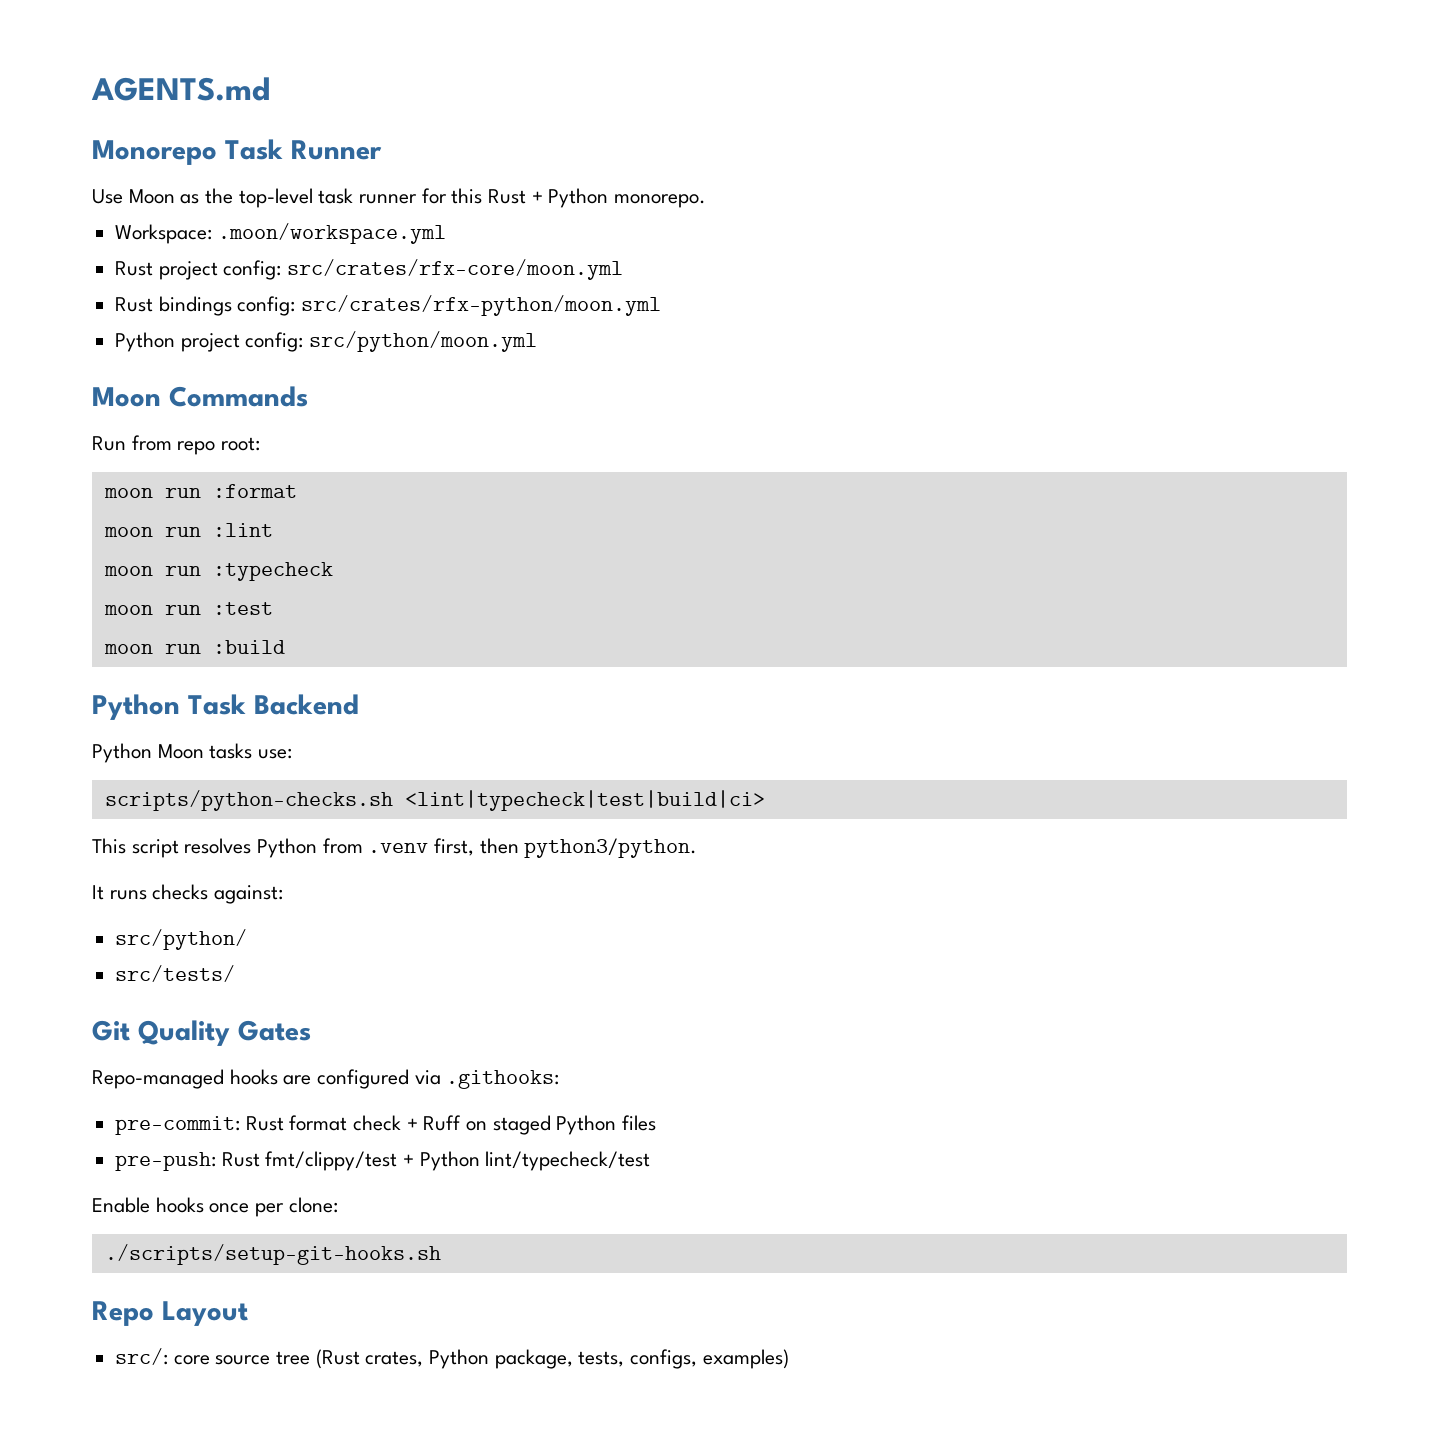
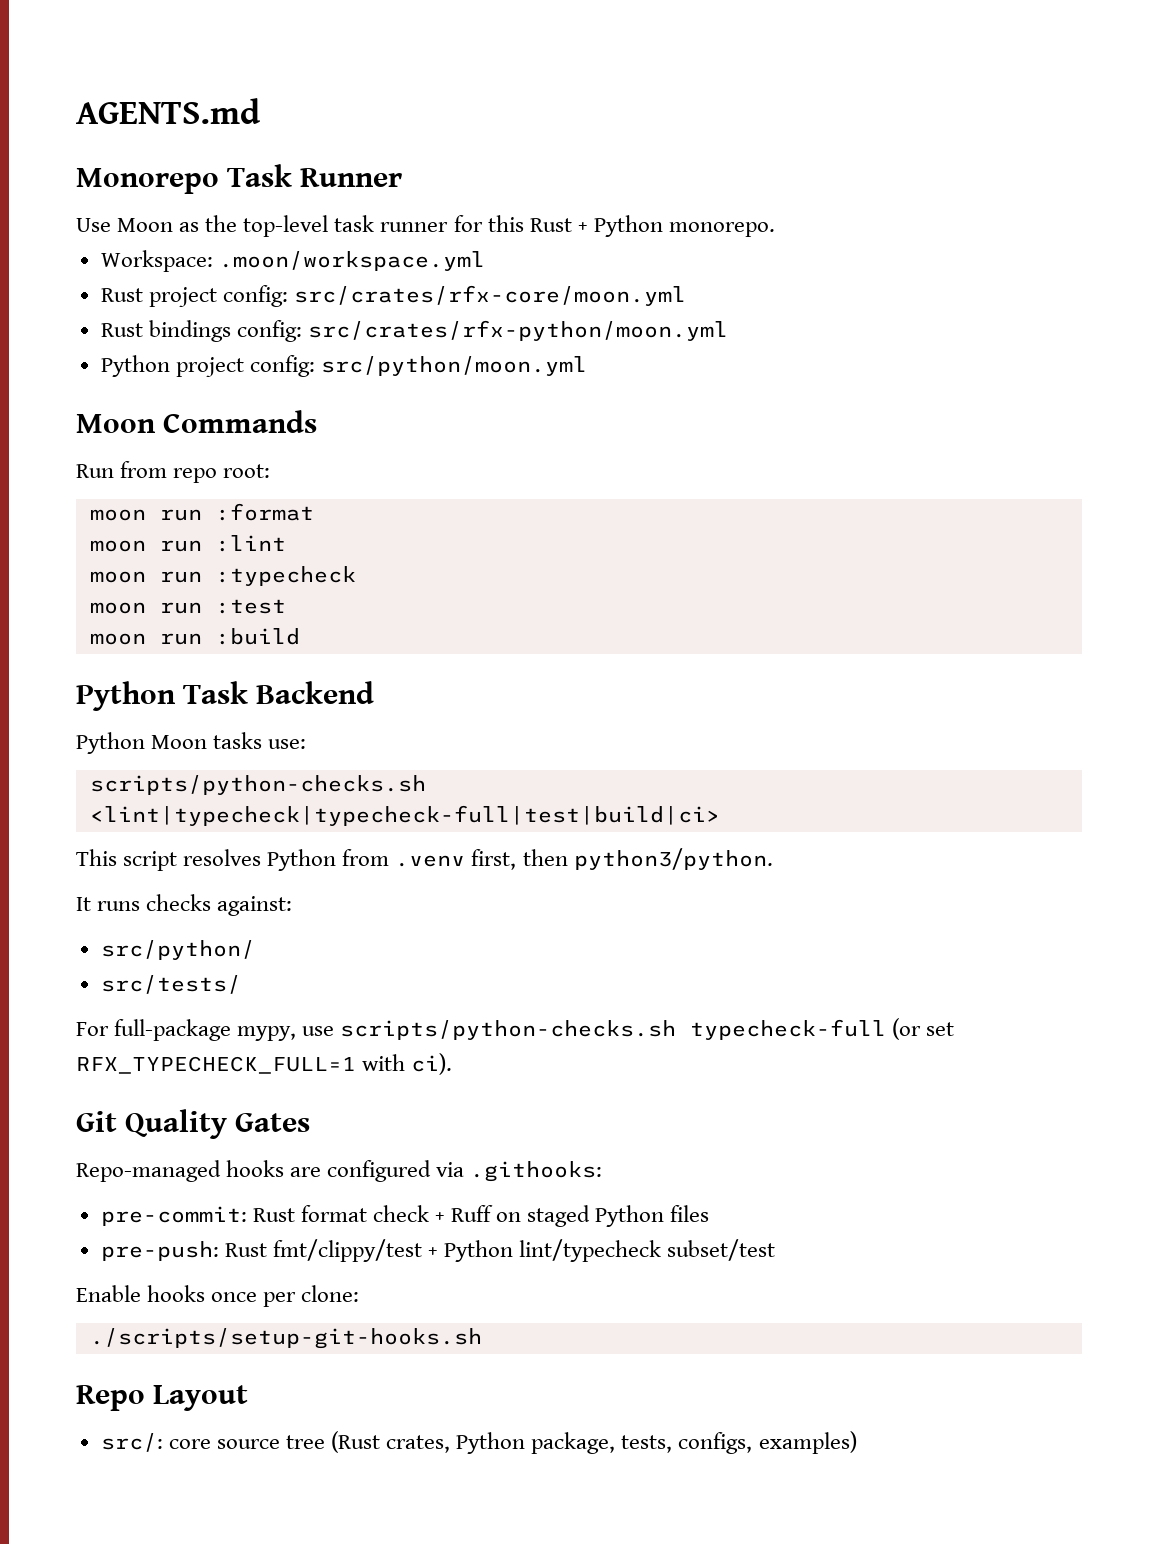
[404,790,765,811] <lint|typecheck|test|build|ci> -> [89,805,720,826] <lint|typecheck|typecheck-full|test|build|ci>
(236, 973) none -> [76,1018,955,1041] [76,1053,453,1075] // For full-package mypy, use scripts/python-checks.sh typecheck-full (or set RFX_TYPECHECK_FULL=1 with ci).
[485,1151,651,1171] lint/typecheck/test -> [519,1239,776,1262] lint/typecheck subset/test

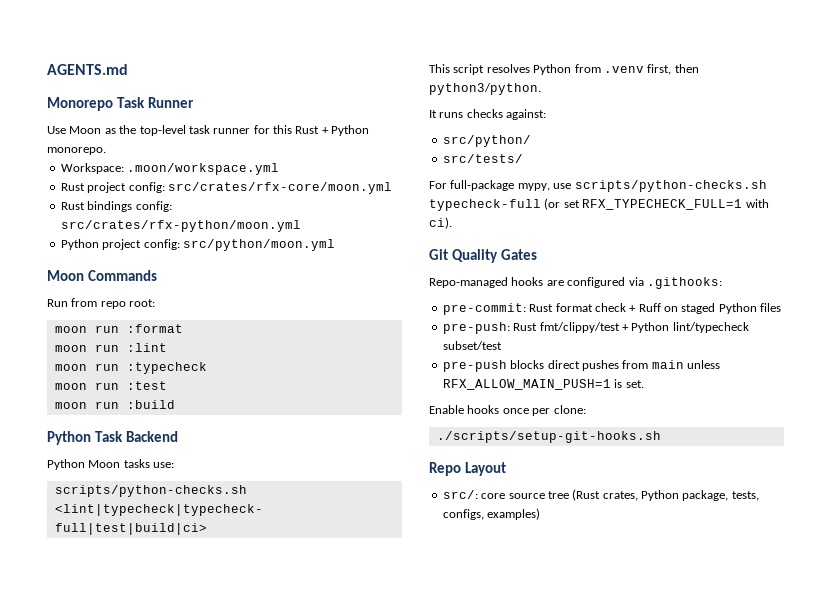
(776, 1250) none -> [442,360,720,372] [442,379,644,390] // pre-push blocks direct pushes from main unless RFX_ALLOW_MAIN_PUSH=1 is set.

